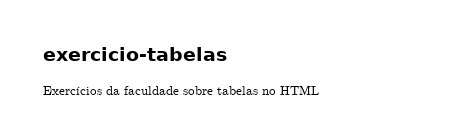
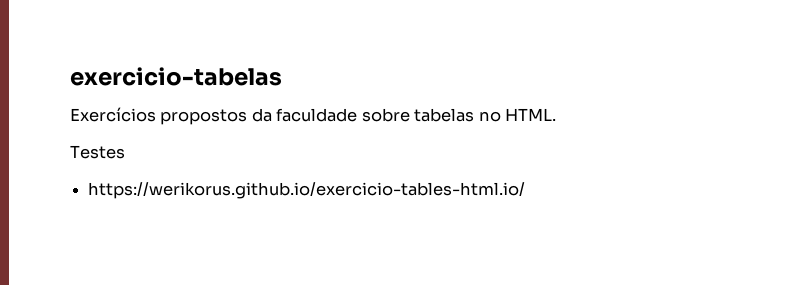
(102, 90) none -> [160,109,248,125] propostos
[280,85,319,95] HTML -> [505,108,557,121] [70,145,125,159] [88,182,526,199] HTML. // Testes // https://werikorus.github.io/exercicio-tables-html.io/

